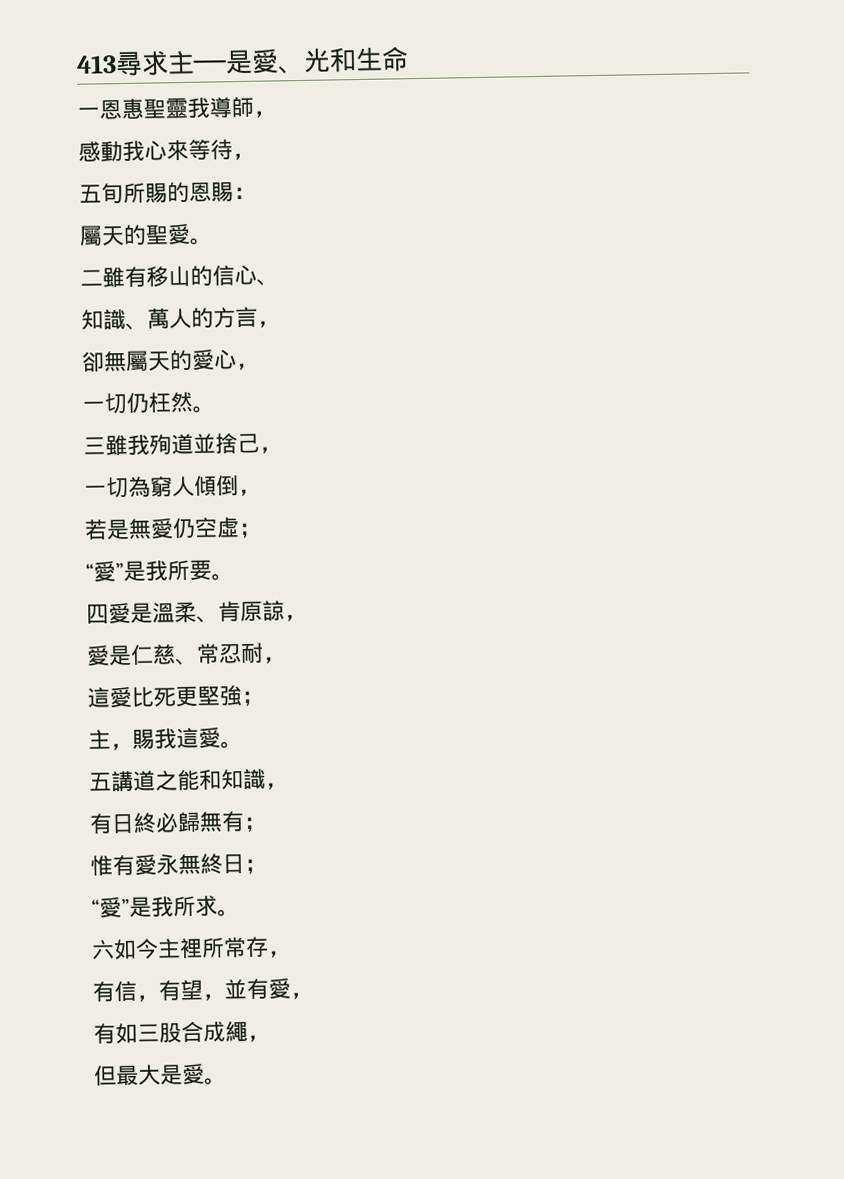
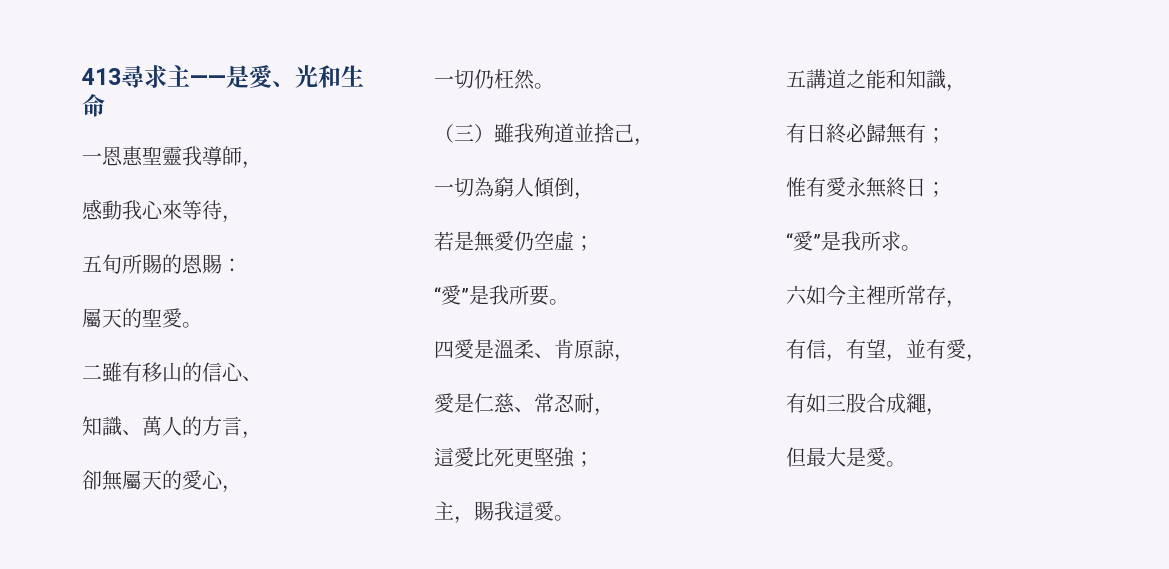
[192,59,227,72] ── -> [190,75,226,85] ——
[83,436,106,455] 三 -> [434,124,494,143] （三）

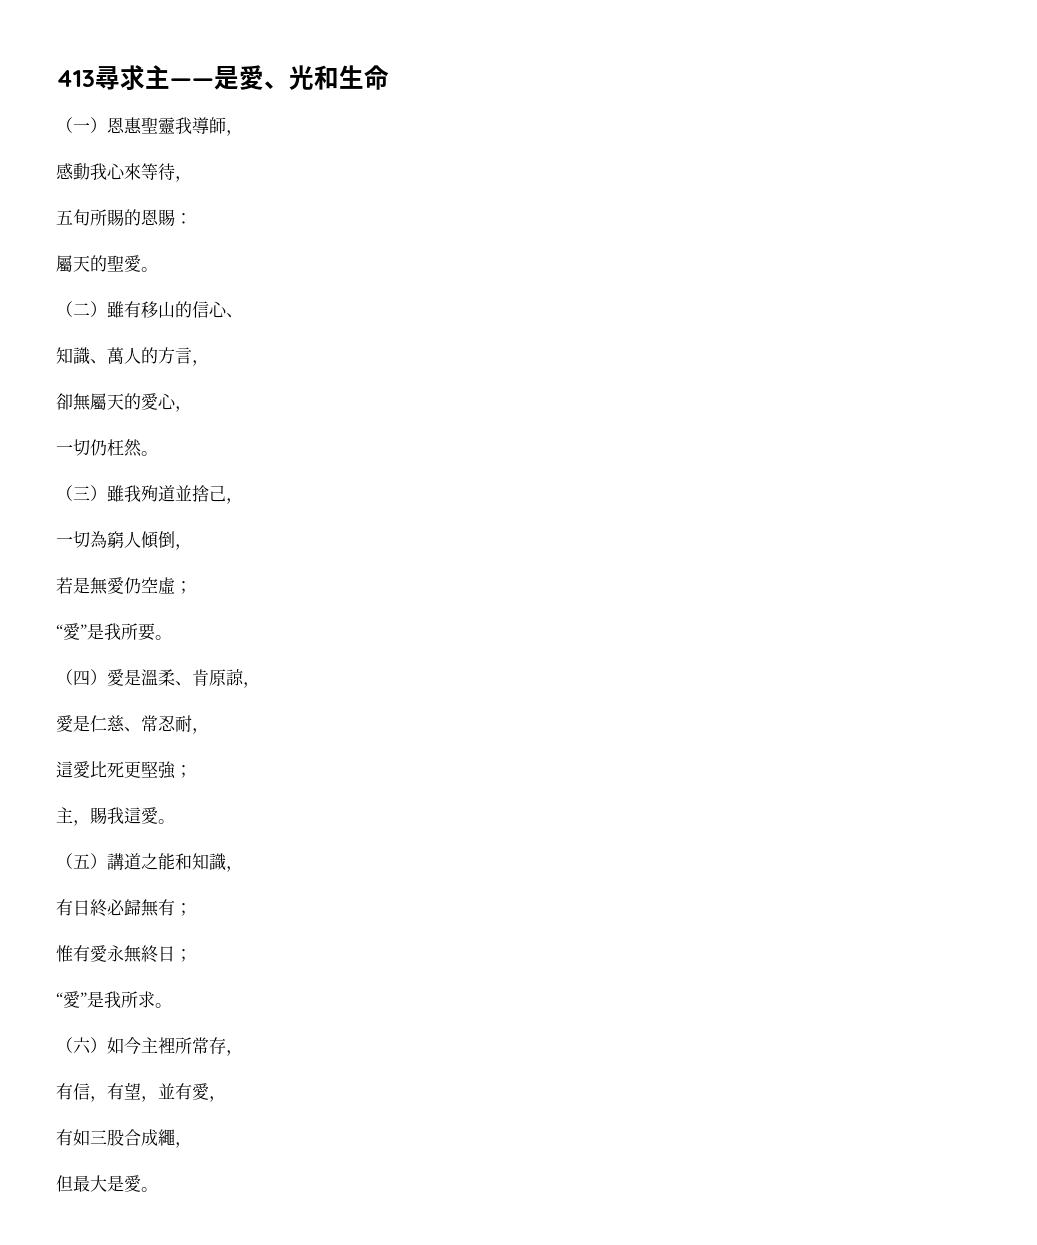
[82,153,102,164] 一 -> [56,117,107,133] （一）
[82,364,102,380] 二 -> [56,301,107,317] （二）
[434,341,454,358] 四 -> [56,669,107,686] （四）
[786,70,806,87] 五 -> [56,853,107,869] （五）
[786,285,807,305] 六 -> [56,1037,107,1054] （六）

